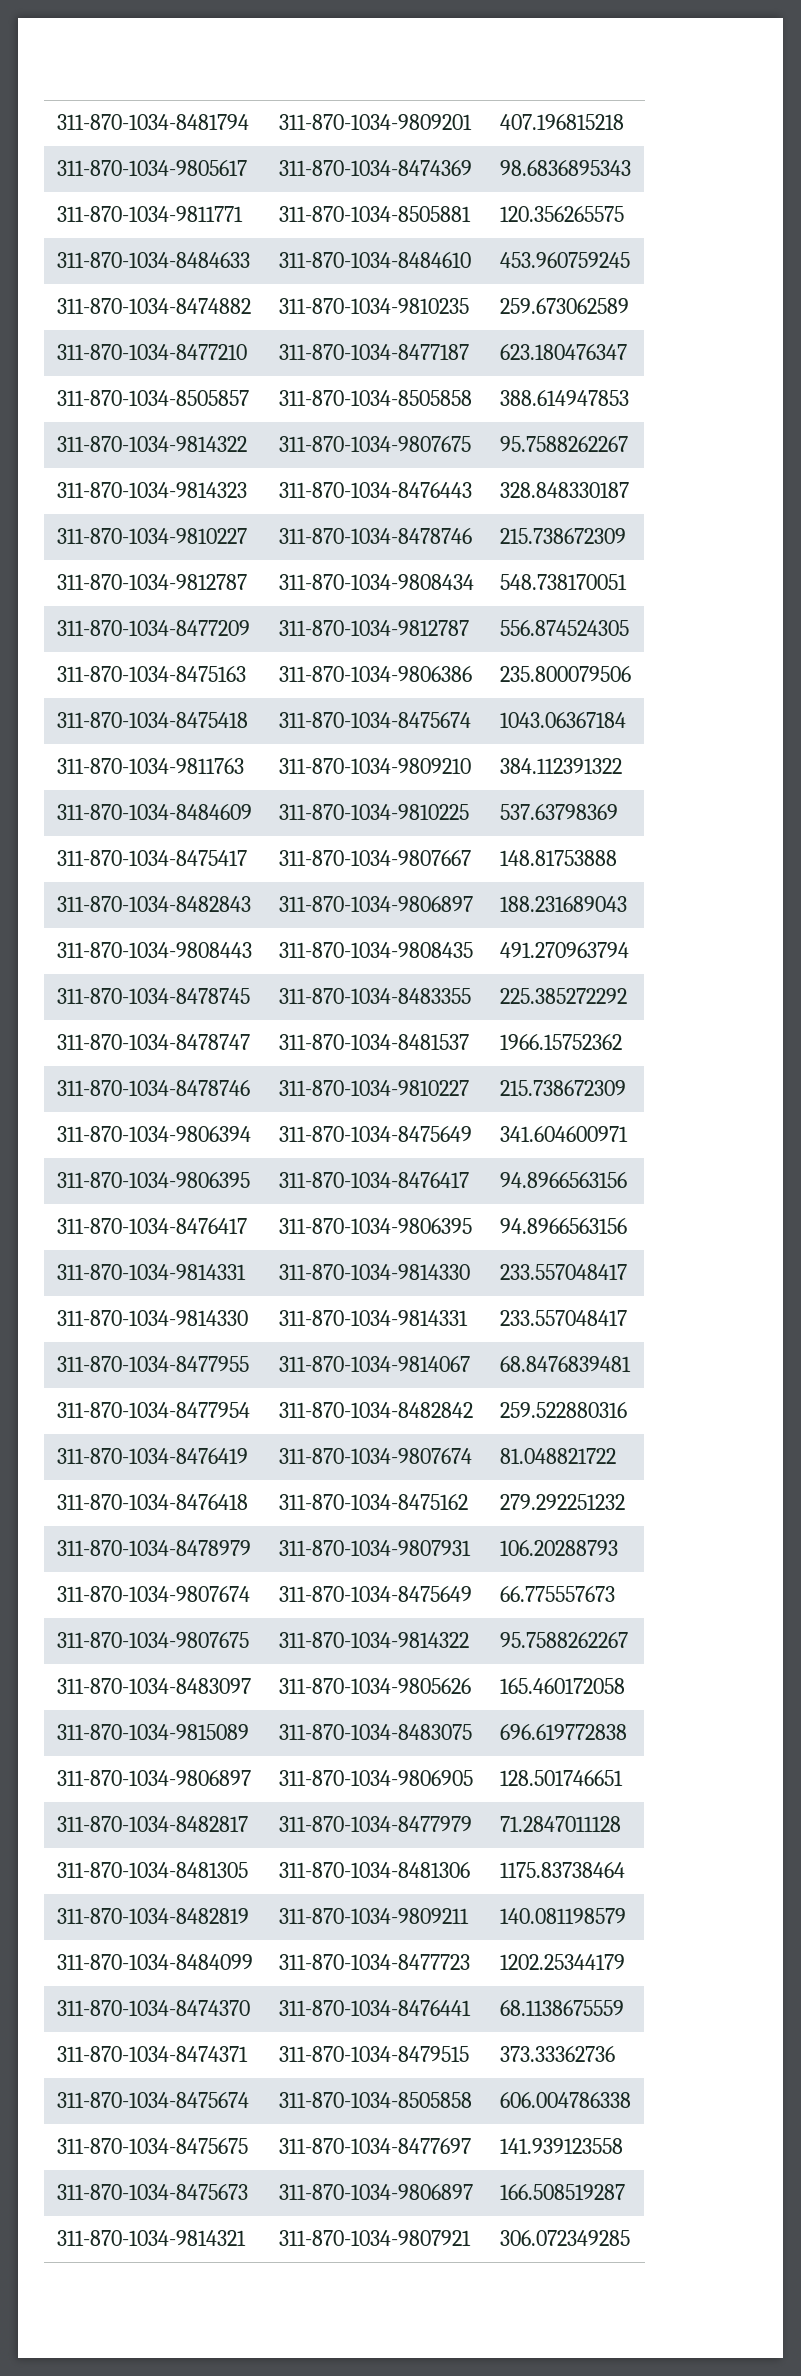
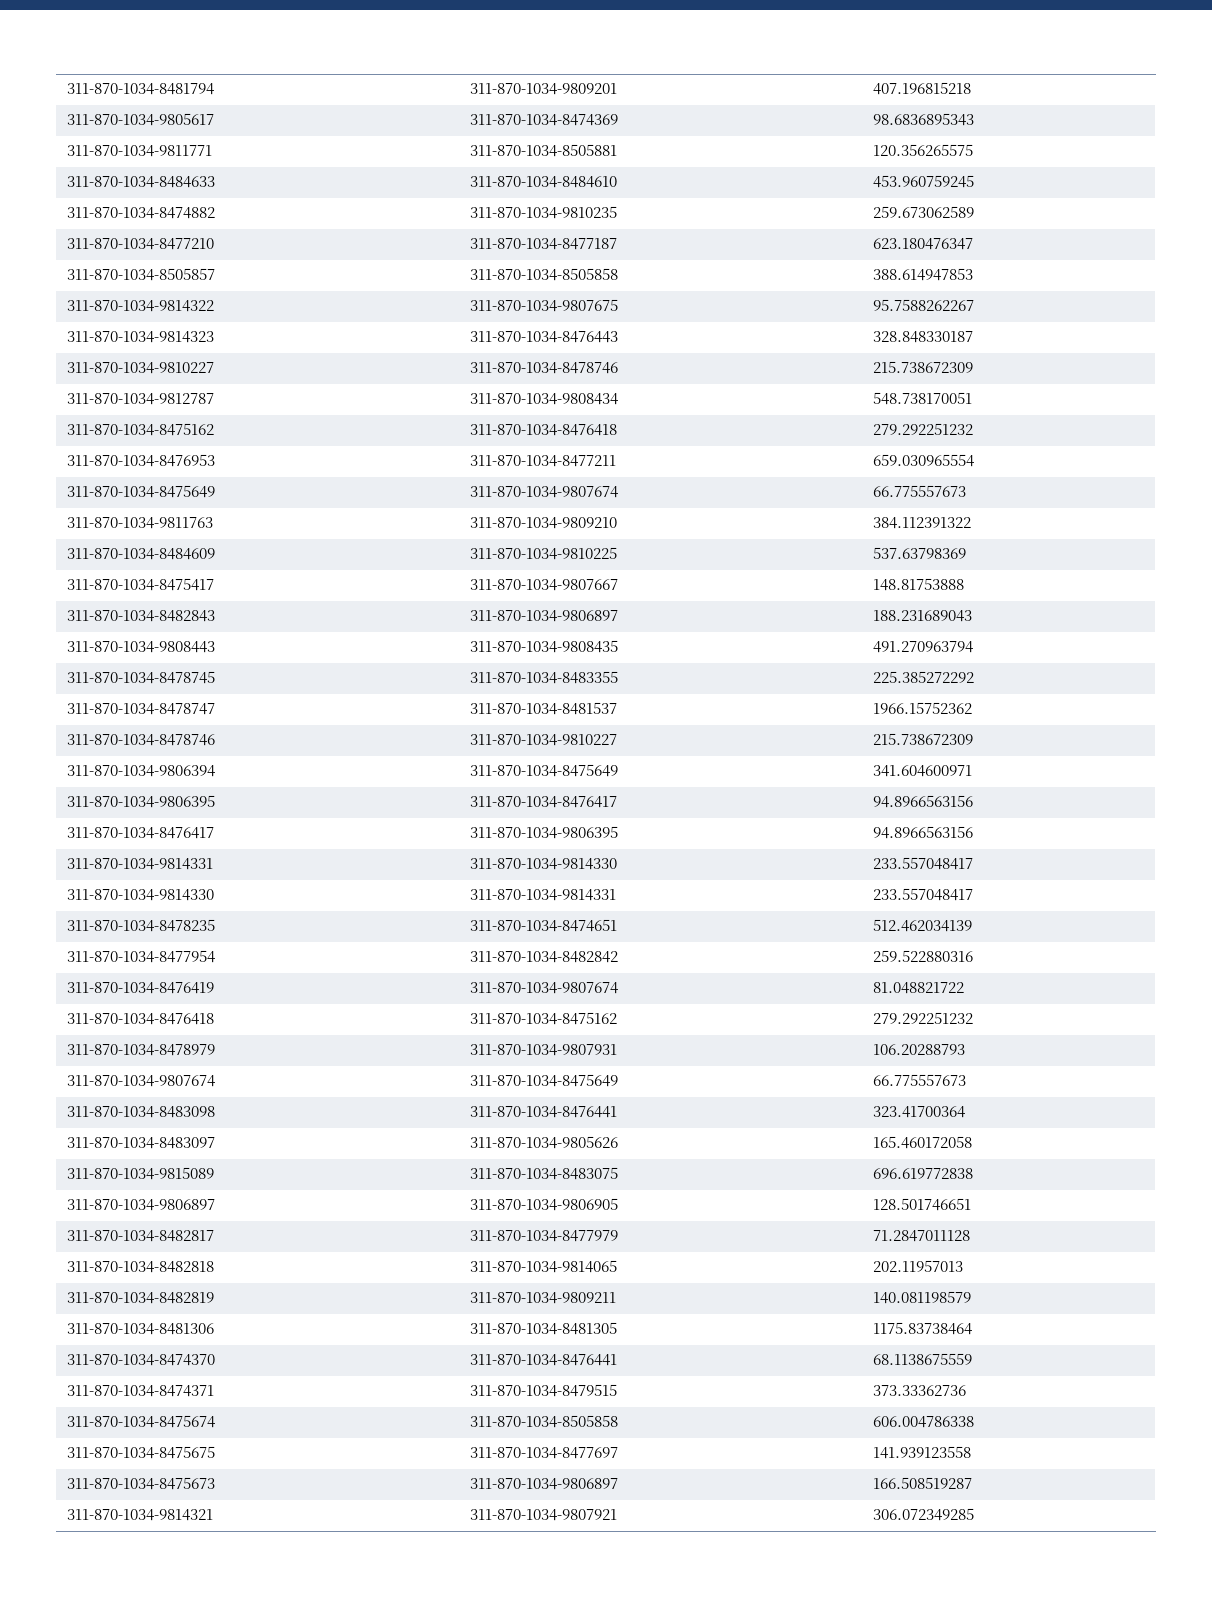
[56,620,250,636] [278,620,469,636] [499,620,629,636] [56,666,246,682] [278,666,472,682] [499,666,631,682] [56,712,248,728] [278,712,471,728] [499,712,626,728] 311-870-1034-8477209 | 311-870-1034-9812787 | 556.874524305 // 311-870-1034-8475163 | 311-870-1034-9806386 | 235.800079506 // 311-870-1034-8475418 | 311-870-1034-8475674 | 1043.06367184 -> [66,423,214,436] [469,424,617,436] [872,423,973,435] [66,454,215,467] [469,455,616,467] [872,454,974,467] [66,485,215,498] [469,486,618,498] [872,485,966,497] 311-870-1034-8475162 | 311-870-1034-8476418 | 279.292251232 // 311-870-1034-8476953 | 311-870-1034-8477211 | 659.030965554 // 311-870-1034-8475649 | 311-870-1034-9807674 | 66.775557673
[56,1356,249,1372] [278,1356,470,1372] [499,1356,631,1372] 311-870-1034-8477955 | 311-870-1034-9814067 | 68.8476839481 -> [66,919,215,932] [469,919,617,932] [872,919,972,932] 311-870-1034-8478235 | 311-870-1034-8474651 | 512.462034139
[56,1632,249,1648] [278,1632,469,1648] [499,1632,628,1648] 311-870-1034-9807675 | 311-870-1034-9814322 | 95.7588262267 -> [66,1106,215,1118] [469,1106,617,1118] [872,1106,965,1118] 311-870-1034-8483098 | 311-870-1034-8476441 | 323.41700364
[56,1862,248,1878] [278,1862,470,1878] [499,1862,625,1878] 311-870-1034-8481305 | 311-870-1034-8481306 | 1175.83738464 -> [66,1261,214,1273] [469,1260,617,1273] [872,1260,963,1272] 311-870-1034-8482818 | 311-870-1034-9814065 | 202.11957013
[56,1954,253,1970] [278,1954,470,1970] [499,1954,625,1970] 311-870-1034-8484099 | 311-870-1034-8477723 | 1202.25344179 -> [66,1323,214,1335] [469,1322,617,1335] [872,1322,972,1335] 311-870-1034-8481306 | 311-870-1034-8481305 | 1175.83738464

